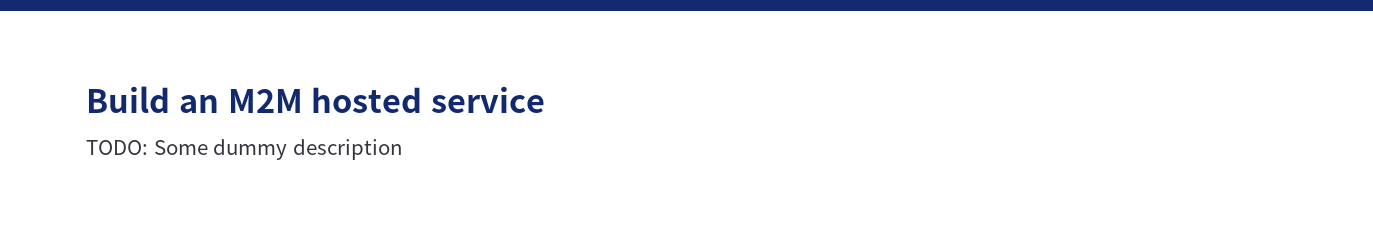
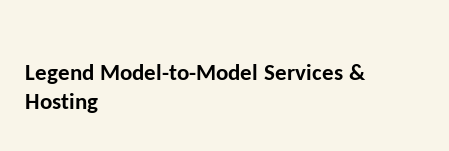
[86,86,546,113] [86,139,403,160] Build an M2M hosted service // TODO: Some dummy description -> [25,64,367,84] [25,93,98,113] Legend Model-to-Model Services & Hosting

